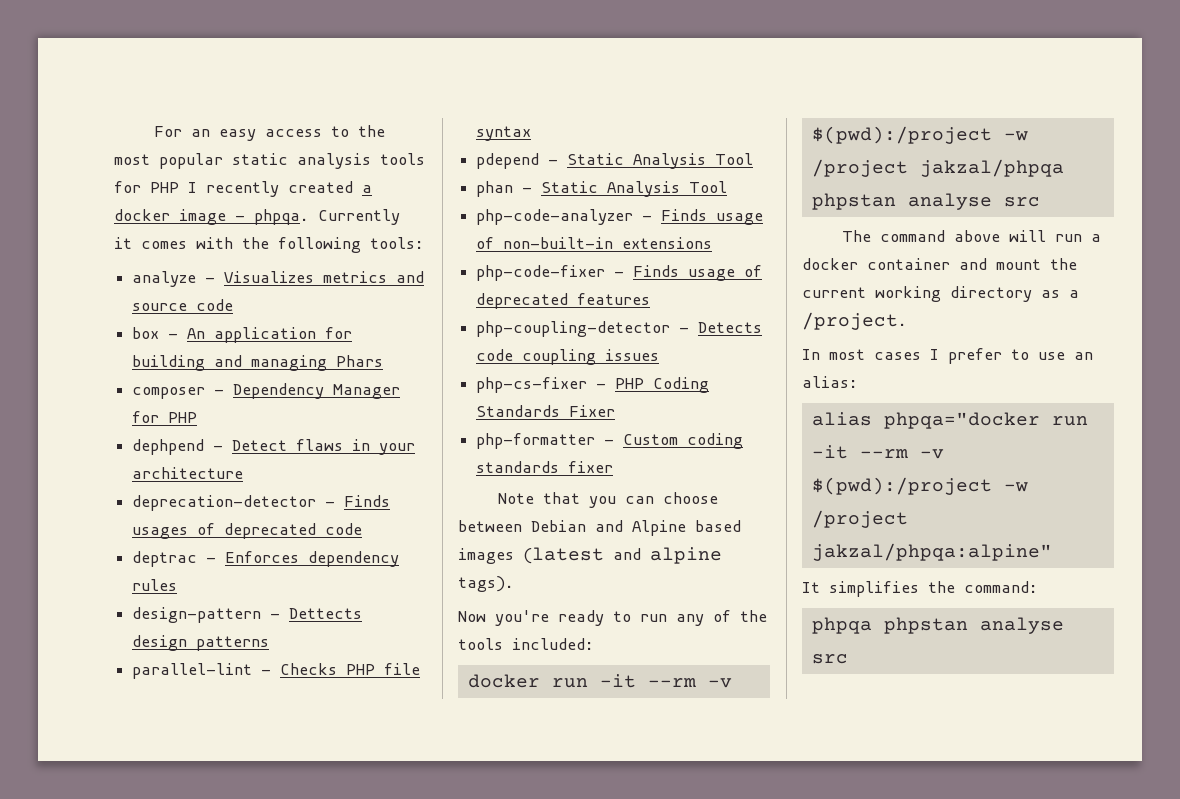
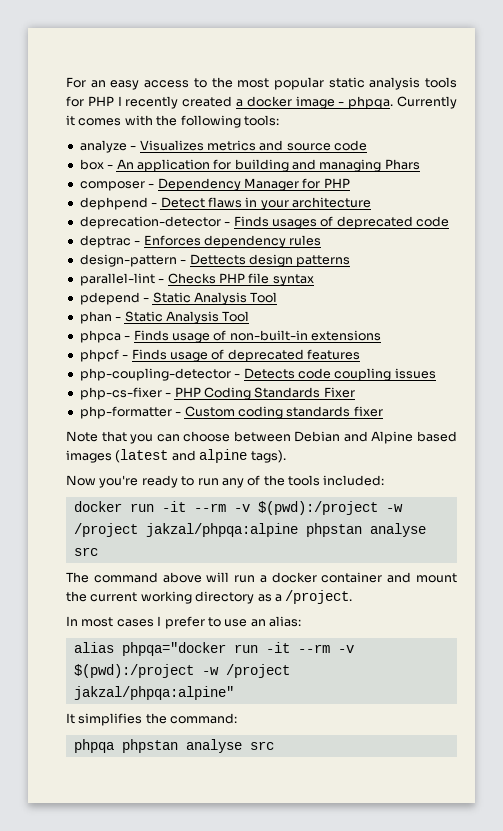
[476,209,634,225] php-code-analyzer -> [79,330,121,343] phpca
[476,265,606,281] php-code-fixer -> [79,349,119,362] phpcf
[919,159,1064,177] jakzal/phpqa -> [145,523,298,537] jakzal/phpqa:alpine

